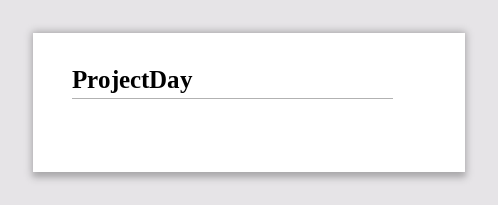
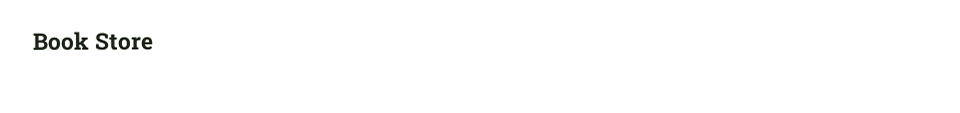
[72,70,193,93] ProjectDay -> [32,31,154,51] Book Store

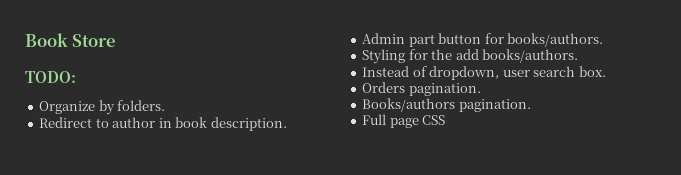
(154, 41) none -> [25,71,76,83] [39,100,166,115] [39,117,287,131] [362,33,604,47] [362,49,579,64] [362,66,606,80] [362,82,481,96] [362,98,531,112] [362,114,446,128] // TODO: // Organize by folders. // Redirect to author in book description. // Admin part button for books/authors. // Styling for the add books/authors. // Instead of dropdown, user search box. // Orders pagination. // Books/authors pagination. // Full page CSS

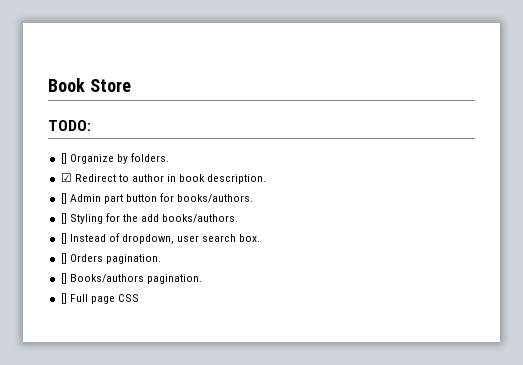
(76, 77) none -> [60,153,67,164] []
(166, 105) none -> [60,173,72,182] ☑
(287, 124) none -> [60,193,67,204] []
(604, 40) none -> [60,213,67,224] []
(579, 56) none -> [60,233,67,244] []
(606, 71) none -> [60,253,67,264] []
(481, 89) none -> [60,273,67,284] []
(531, 105) none -> [60,293,67,304] []

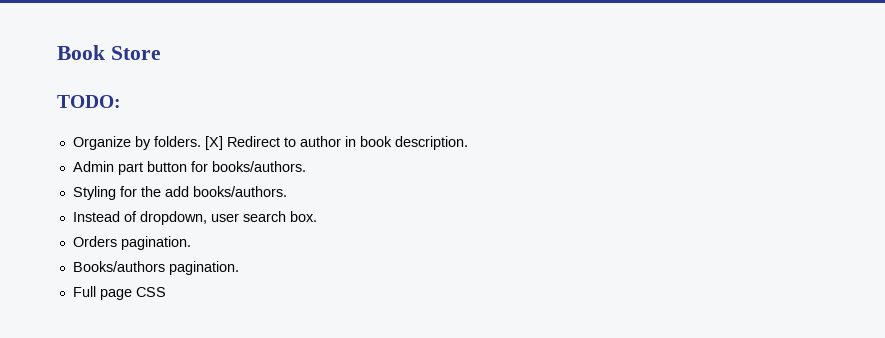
[60,153,67,164] [] -> (121, 101) none
[60,173,72,182] // ☑ -> [204,136,223,150] [X]
[60,193,67,204] [] -> (468, 143) none
[60,213,67,224] [] -> (306, 166) none
[60,233,67,244] [] -> (287, 191) none
[60,253,67,264] [] -> (317, 216) none
[60,273,67,284] [] -> (191, 243) none
[60,293,67,304] [] -> (239, 268) none

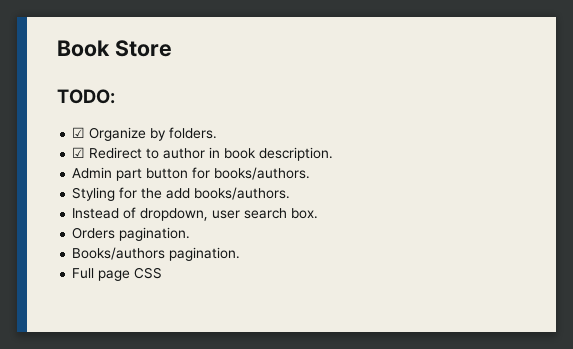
(121, 101) none -> [72,127,86,138] ☑
[204,136,223,150] [X] -> [72,147,86,158] // ☑

